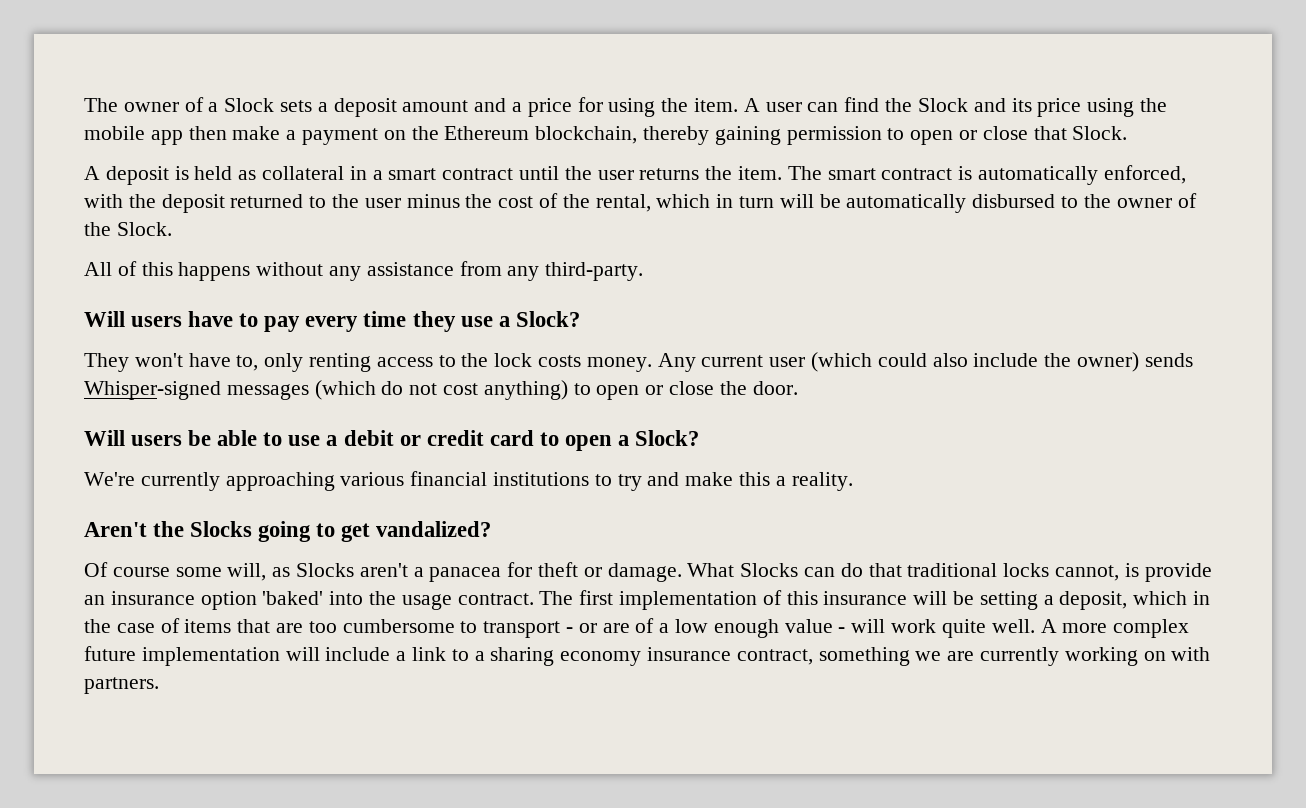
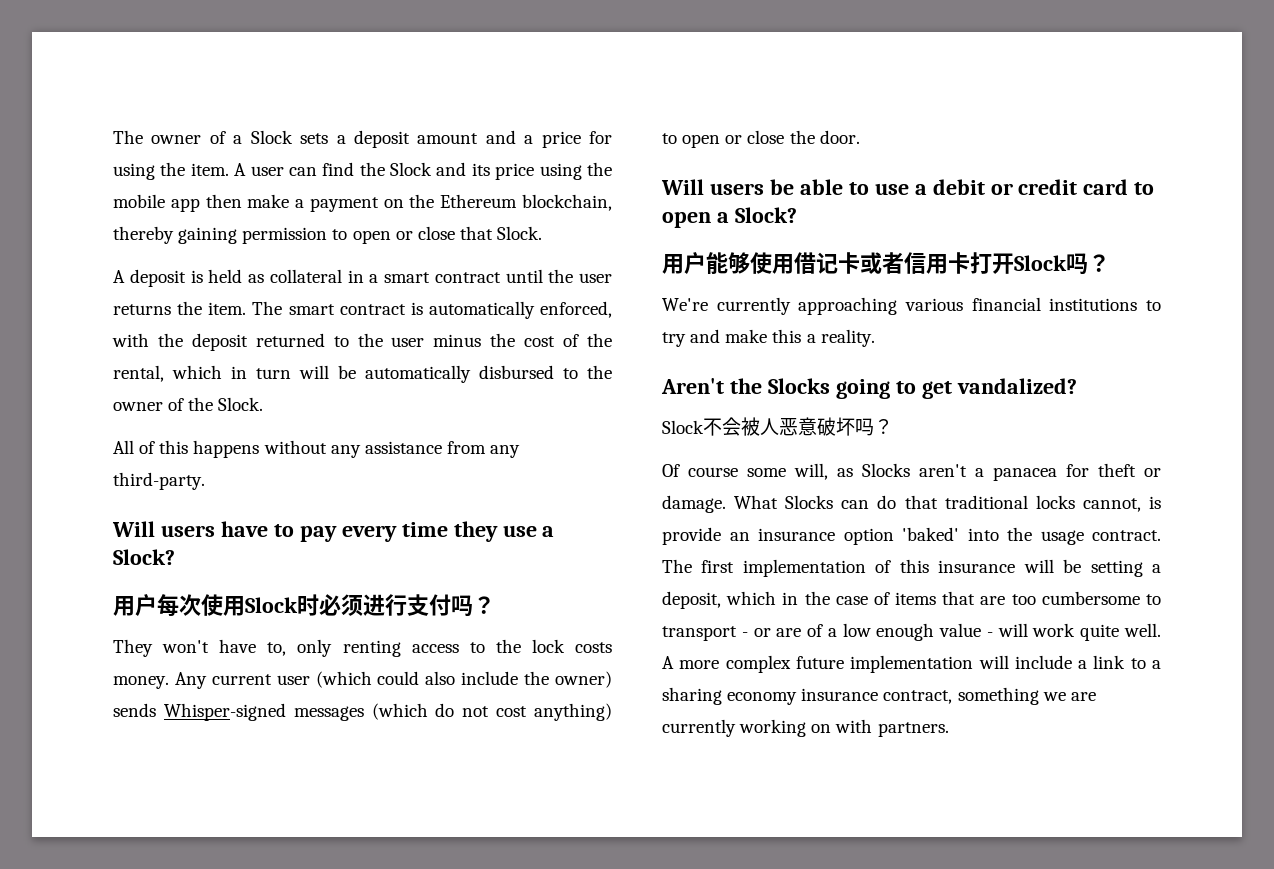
(580, 319) none -> [113,594,495,617] // 用户每次使用Slock时必须进行支付吗？
(700, 438) none -> [662,252,1110,275] // 用户能够使用借记卡或者信用卡打开Slock吗？
(492, 529) none -> [662,417,893,436] // Slock不会被人恶意破坏吗？

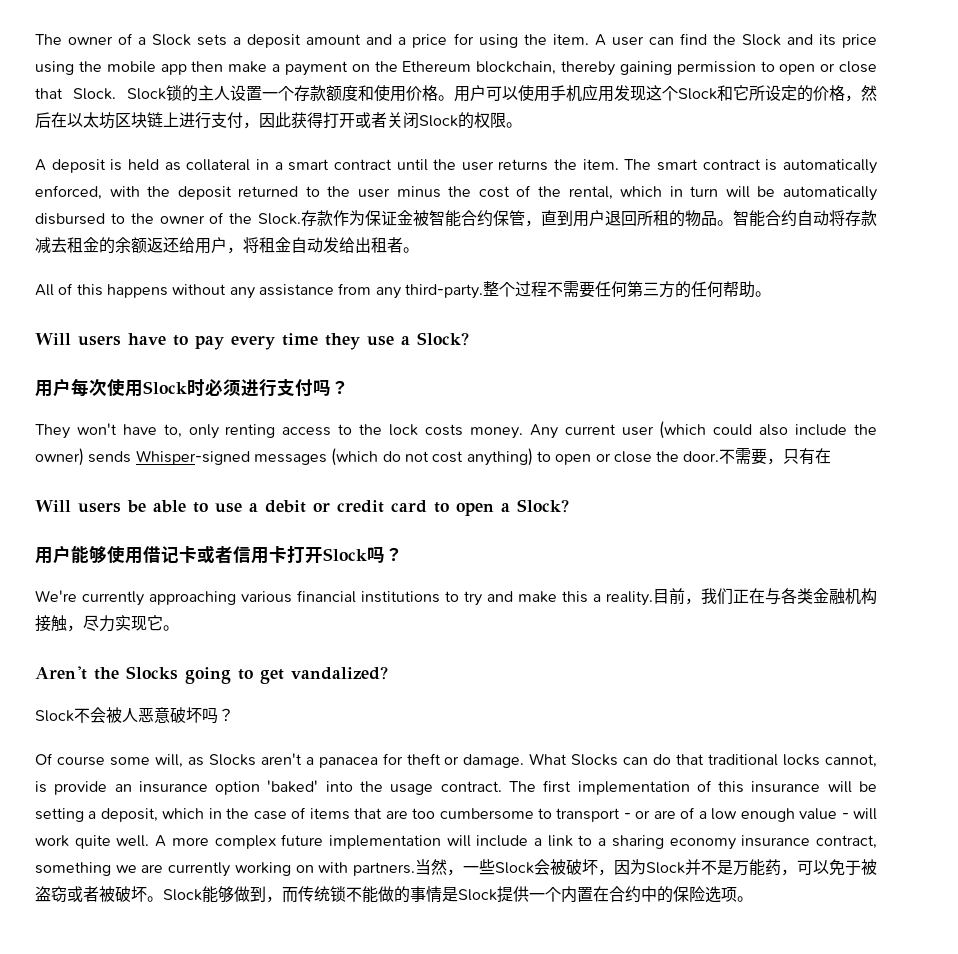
(543, 233) none -> [127,84,877,102] [35,112,522,129] Slock锁的主人设置一个存款额度和使用价格。用户可以使用手机应用发现这个Slock和它所设定的价格，然后在以太坊区块链上进行支付，因此获得打开或者关闭Slock的权限。
(264, 404) none -> [301,210,877,227] [35,237,419,254] 存款作为保证金被智能合约保管，直到用户退回所租的物品。智能合约自动将存款减去租金的余额返还给用户，将租金自动发给出租者。
(205, 481) none -> [482,281,771,298] 整个过程不需要任何第三方的任何帮助。
(860, 137) none -> [719,448,832,465] 不需要，只有在
(875, 338) none -> [653,588,877,605] [35,615,179,632] 目前，我们正在与各类金融机构接触，尽力实现它。
(949, 729) none -> [415,859,877,876] [35,886,753,903] 当然，一些Slock会被破坏，因为Slock并不是万能药，可以免于被盗窃或者被破坏。Slock能够做到，而传统锁不能做的事情是Slock提供一个内置在合约中的保险选项。

